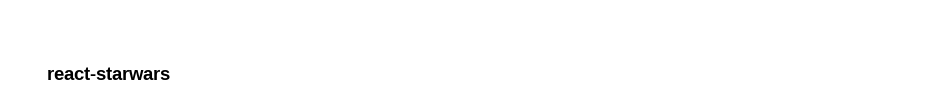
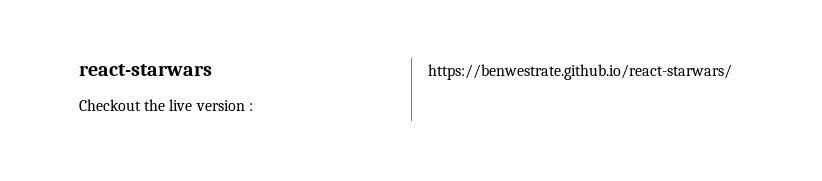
(170, 73) none -> [79,99,253,111] [428,64,732,80] // Checkout the live version : https://benwestrate.github.io/react-starwars/

